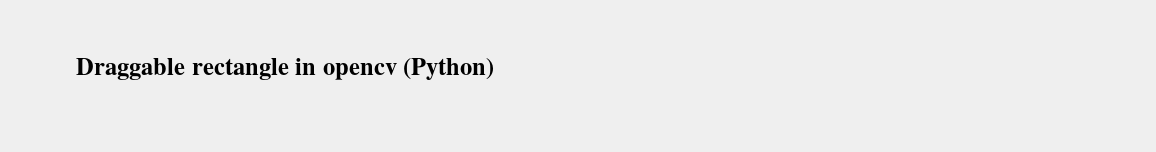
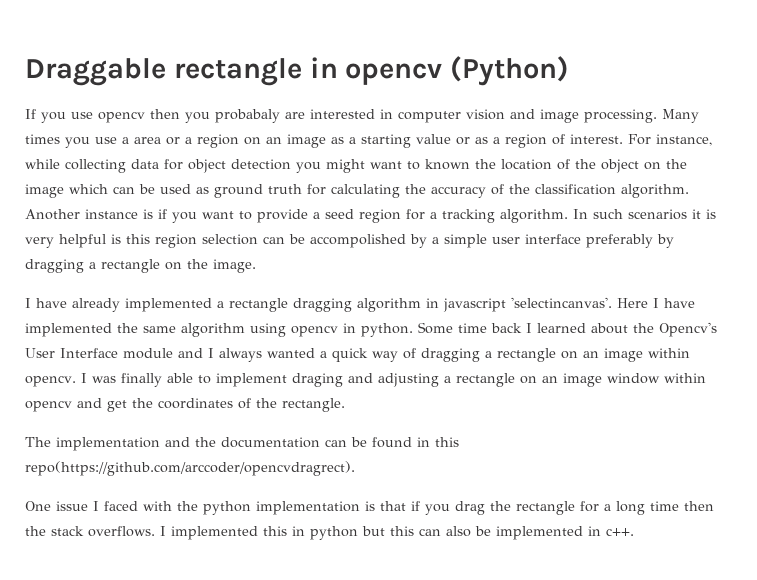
(495, 69) none -> [25,109,699,123] [25,134,712,148] [25,159,687,173] [25,184,689,198] [25,209,716,223] [25,234,674,248] [25,259,256,273] [25,297,695,312] [25,322,717,337] [25,348,690,362] [25,373,706,387] [25,398,345,412] [25,437,459,451] [25,461,355,476] [25,501,714,515] [25,526,634,540] // If you use opencv then you probabaly are interested in computer vision and image processing. Many times you use a area or a region on an image as a starting value or as a region of interest. For instance, while collecting data for object detection you might want to known the location of the object on the image which can be used as ground truth for calculating the accuracy of the classification algorithm. Another instance is if you want to provide a seed region for a tracking algorithm. In such scenarios it is very helpful is this region selection can be accompolished by a simple user interface preferably by dragging a rectangle on the image. // I have already implemented a rectangle dragging algorithm in javascript 'selectincanvas'. Here I have implemented the same algorithm using opencv in python. Some time back I learned about the Opencv's User Interface module and I always wanted a quick way of dragging a rectangle on an image within opencv. I was finally able to implement draging and adjusting a rectangle on an image window within opencv and get the coordinates of the rectangle. // The implementation and the documentation can be found in this repo(https://github.com/arccoder/opencvdragrect). // One issue I faced with the python implementation is that if you drag the rectangle for a long time then the stack overflows. I implemented this in python but this can also be implemented in c++.

